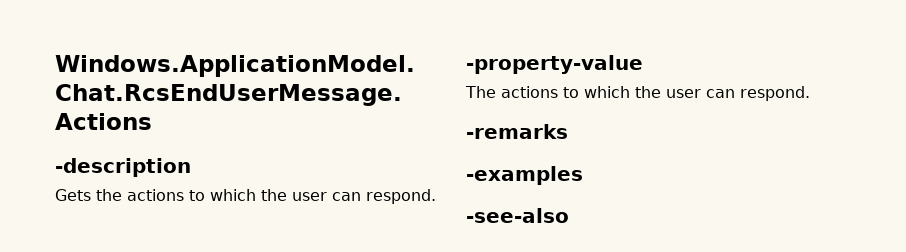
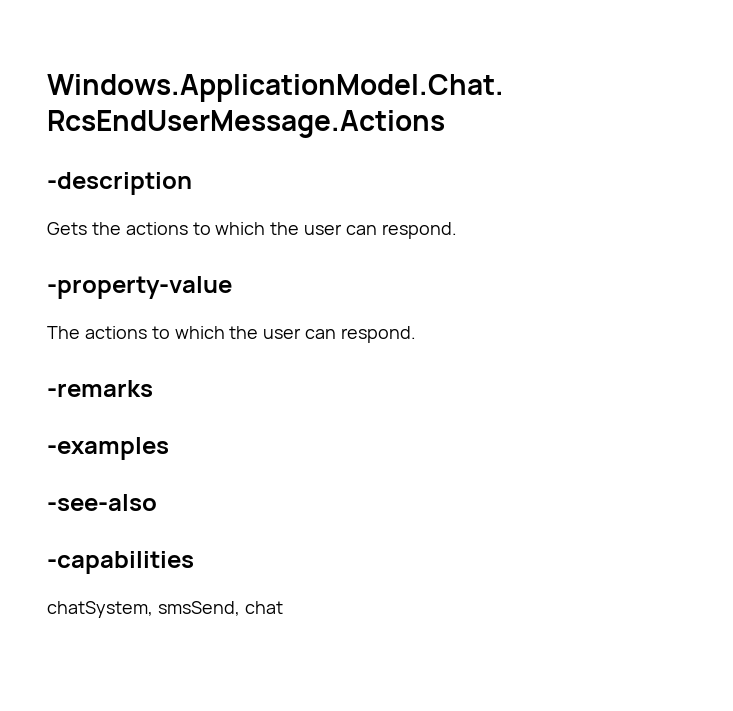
(569, 215) none -> [47,551,194,574] [47,601,283,618] // -capabilities // chatSystem, smsSend, chat

